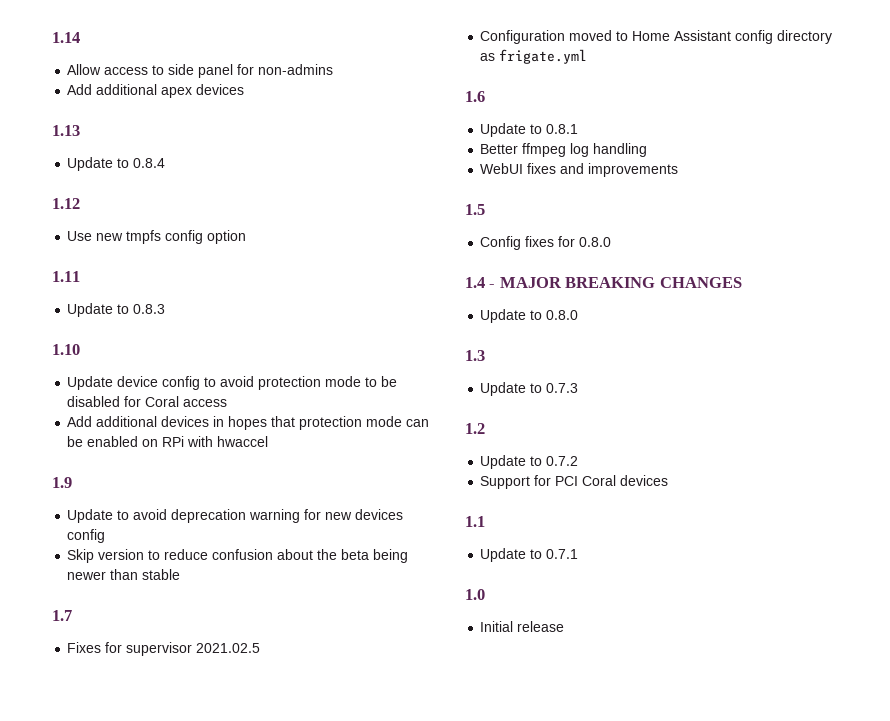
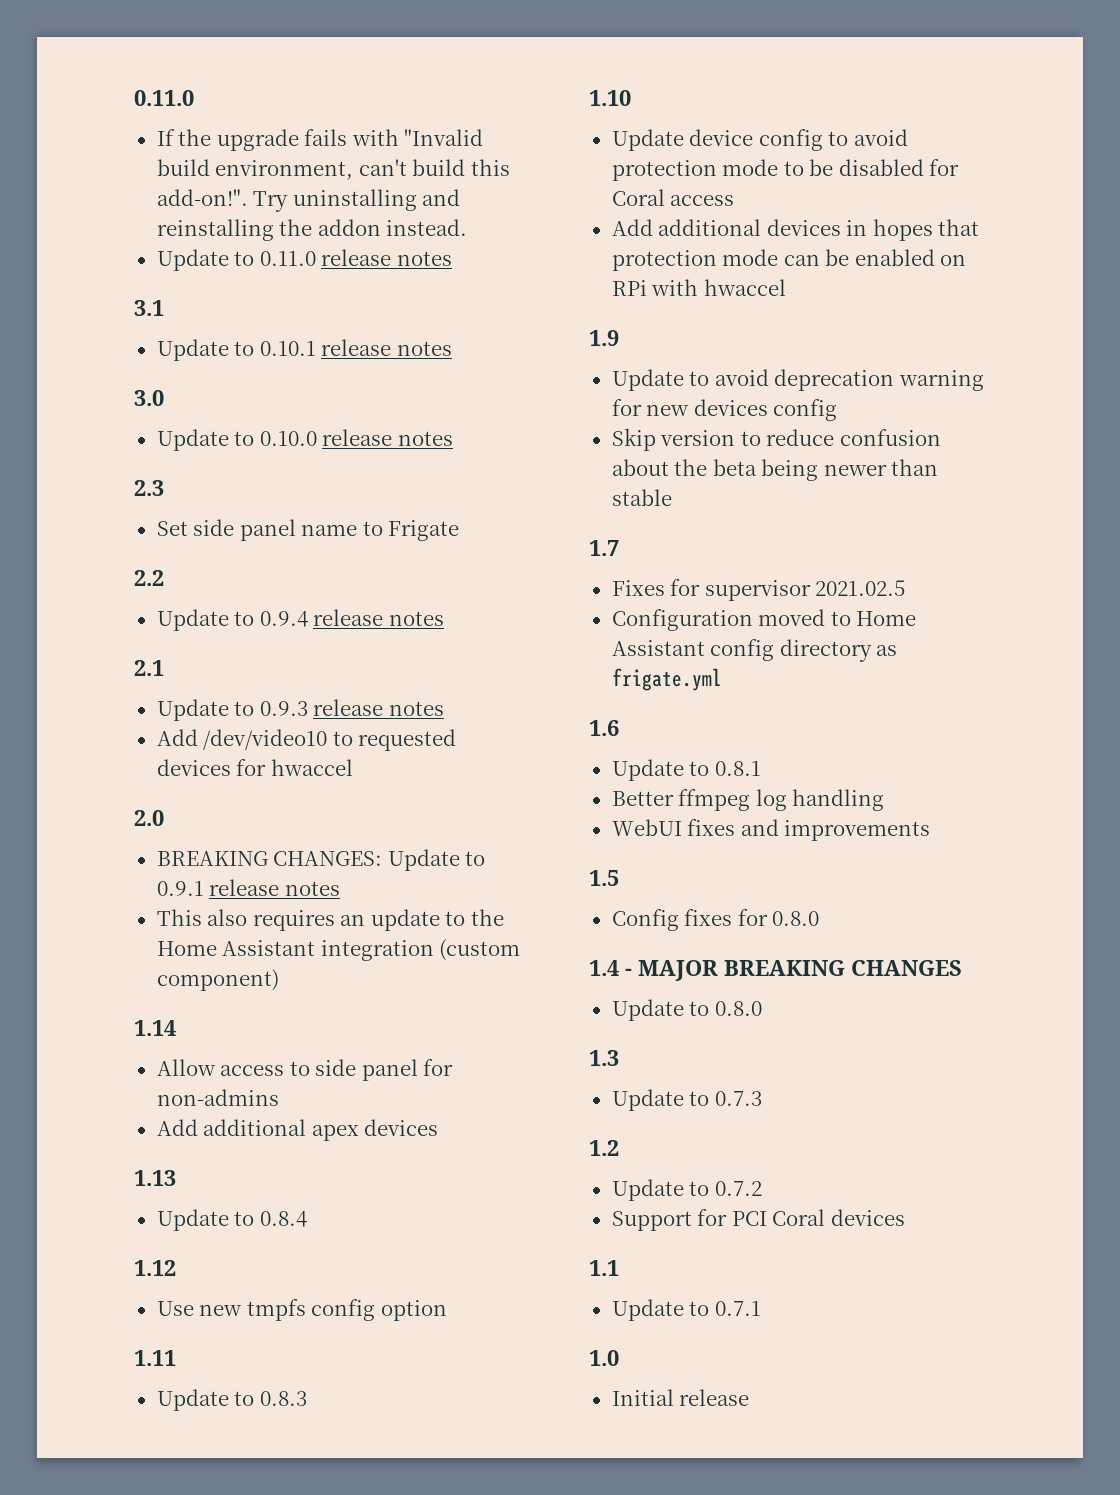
(52, 37) none -> [134,90,194,106] [156,129,484,151] [156,159,510,180] [156,189,461,212] [156,219,468,241] [156,249,452,271] [134,300,164,316] [156,339,452,361] [134,390,164,406] [156,429,453,451] [134,480,164,496] [156,519,460,541] [134,570,164,586] [156,609,444,631] [134,660,164,676] [156,699,444,721] [156,729,457,751] [156,759,353,776] [134,810,164,826] [156,849,486,871] [156,879,340,896] [156,909,504,931] [156,939,521,961] [156,969,279,991] 0.11.0 // If the upgrade fails with "Invalid build environment, can't build this add-on!". Try uninstalling and reinstalling the addon instead. // Update to 0.11.0 release notes // 3.1 // Update to 0.10.1 release notes // 3.0 // Update to 0.10.0 release notes // 2.3 // Set side panel name to Frigate // 2.2 // Update to 0.9.4 release notes // 2.1 // Update to 0.9.3 release notes // Add /dev/video10 to requested devices for hwaccel // 2.0 // BREAKING CHANGES: Update to 0.9.1 release notes // This also requires an update to the Home Assistant integration (custom component) //

